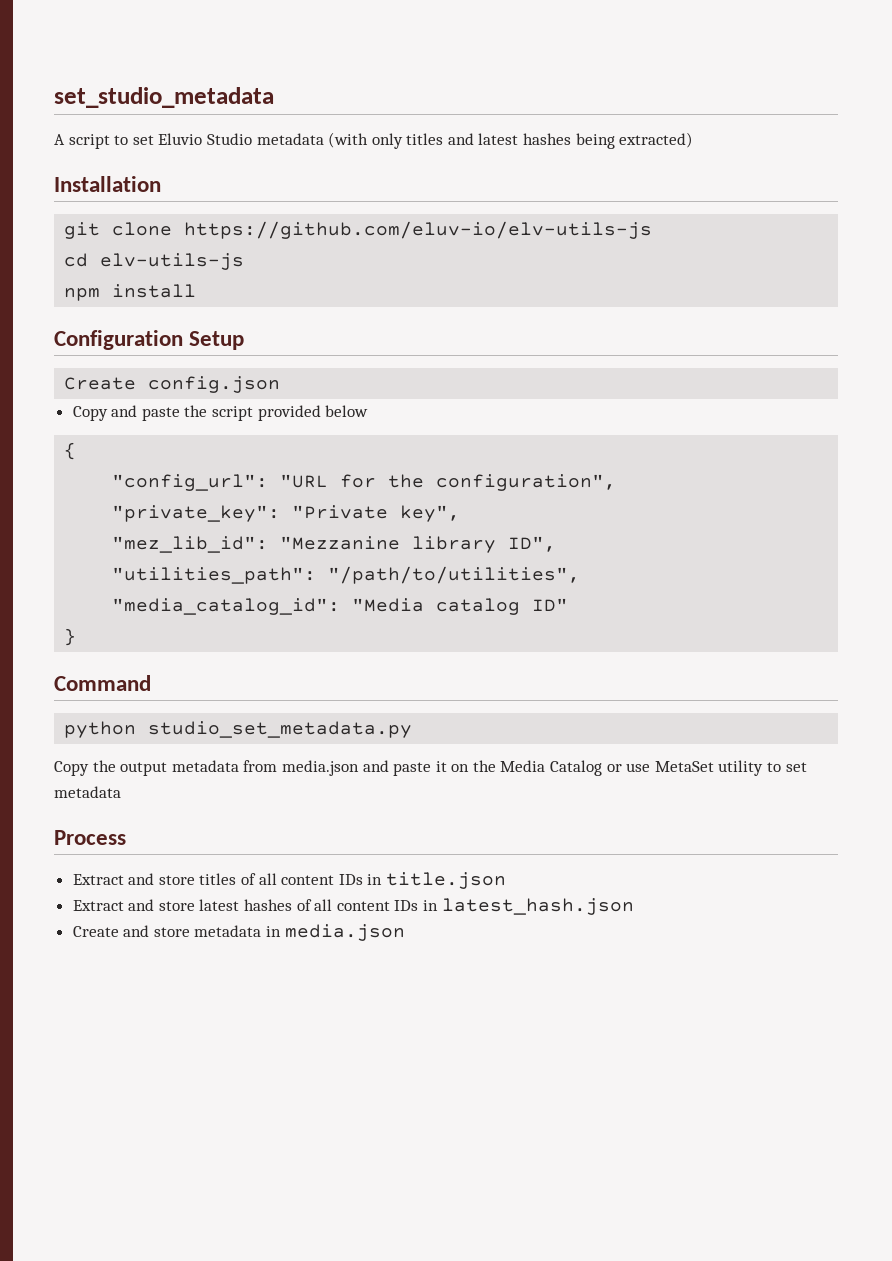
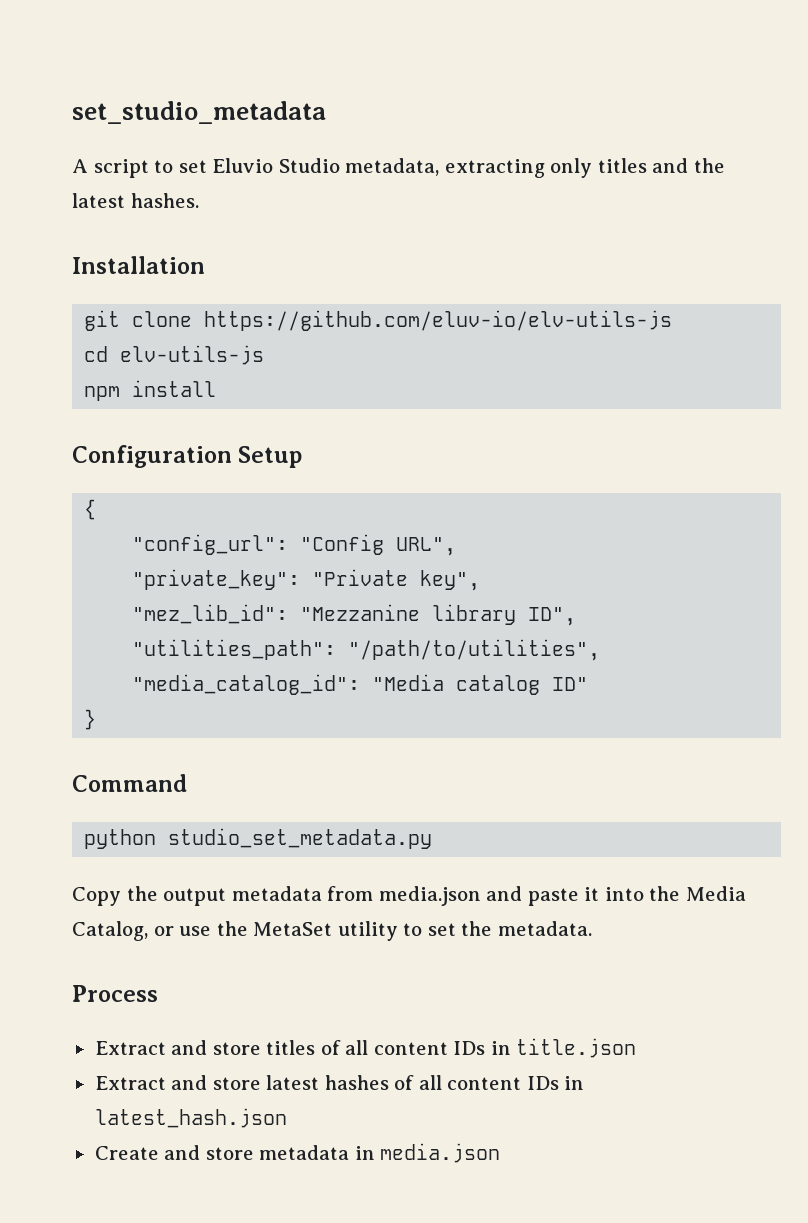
[256,132,369,148] metadata (with -> [345,158,545,178] metadata, extracting
[478,132,694,149] latest hashes being extracted) -> [693,158,725,173] [72,193,199,208] the latest hashes.
[64,376,281,393] [72,405,369,421] [64,442,77,460] [112,474,617,491] Create config.json // Copy and paste the script provided below // { // "config_url": "URL for the configuration", -> [84,499,97,520] [132,534,457,556] { // "config_url": "Config URL",
[451,764,470,772] on -> [604,887,644,901] into
[550,760,603,776] Catalog -> [72,921,148,941] Catalog,
(651, 767) none -> [216,921,248,936] the
[54,786,121,798] metadata -> [461,921,592,936] the metadata.

